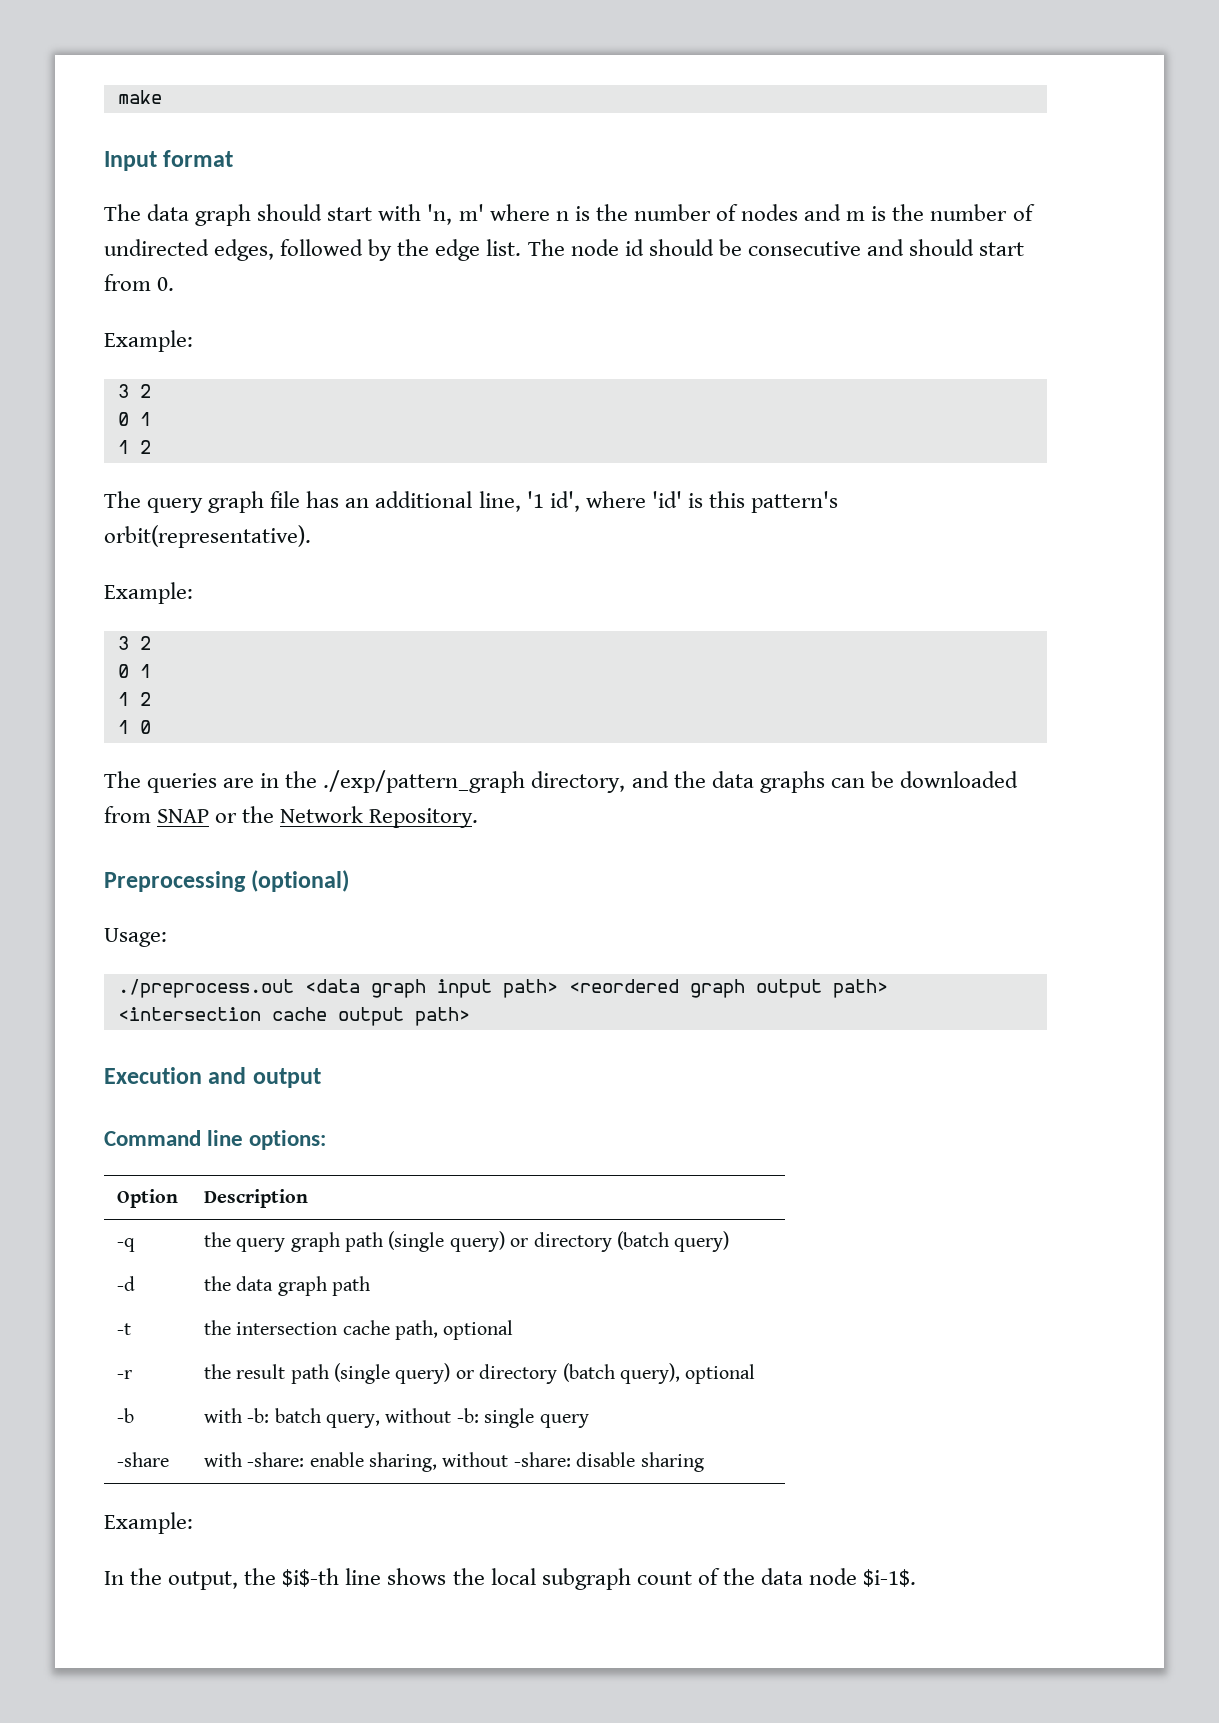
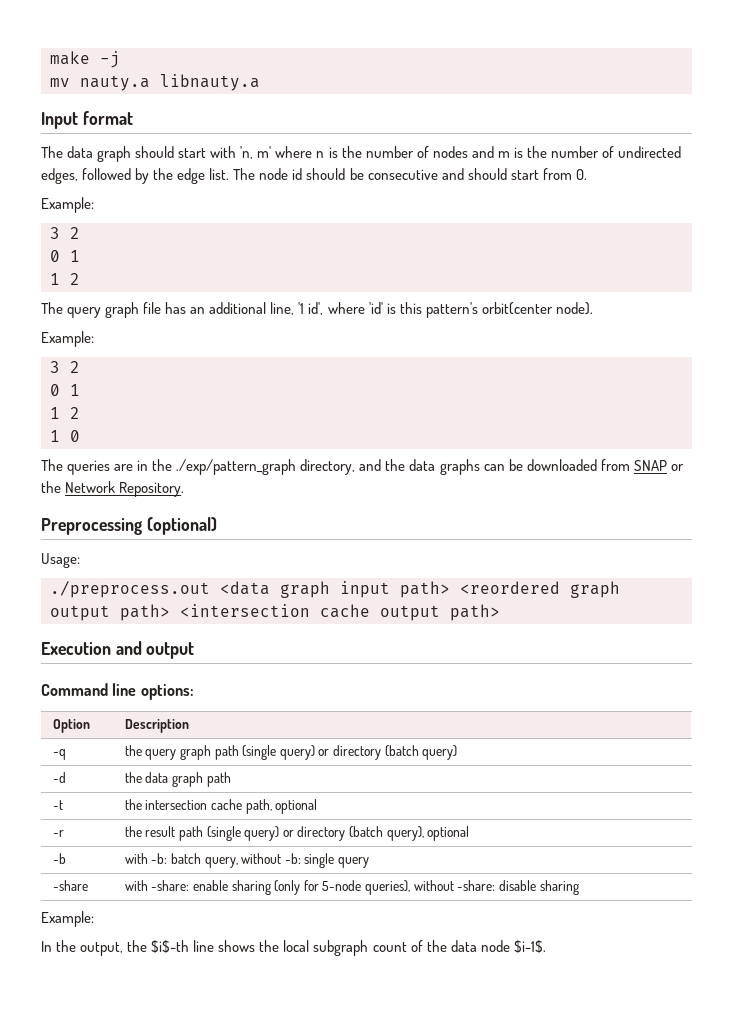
(162, 97) none -> [100,51,120,68] [50,74,260,91] -j // mv nauty.a libnauty.a
[104,525,311,548] orbit(representative). -> [481,302,593,315] orbit(center node).
[368,1452,437,1472] sharing, -> [231,880,411,895] sharing (only for 5-node queries),

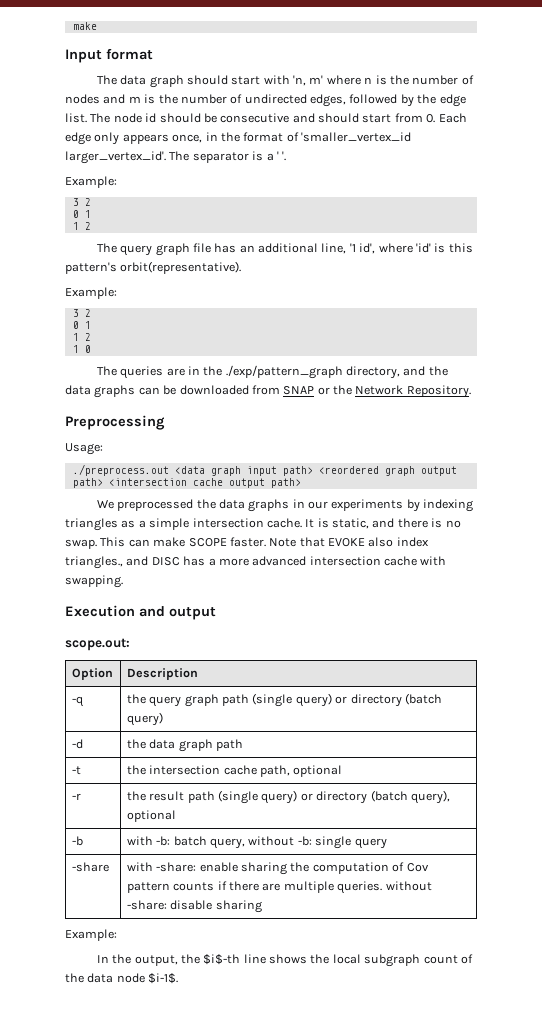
[50,51,120,68] [50,74,260,91] make -j // mv nauty.a libnauty.a -> [72,22,97,30] make
(587, 174) none -> [438,113,467,123] [65,132,411,145] [65,151,287,164] Each edge only appears once, in the format of 'smaller_vertex_id larger_vertex_id'. The separator is a ' '.
[481,302,593,315] orbit(center node). -> [120,261,242,274] orbit(representative).
[146,517,217,535] (optional) -> (165, 422) none
(500, 612) none -> [96,499,474,512] [65,518,461,531] [65,537,429,549] [65,556,447,569] [65,575,123,588] // We preprocessed the data graphs in our experiments by indexing triangles as a simple intersection cache. It is static, and there is no swap. This can make SCOPE faster. Note that EVOKE also index triangles., and DISC has a more advanced intersection cache with swapping.
[41,683,194,700] Command line options: -> [65,638,130,651] scope.out:
[274,880,411,895] (only for 5-node queries), -> [290,862,429,874] [126,881,383,894] the computation of Cov pattern counts if there are multiple queries.

